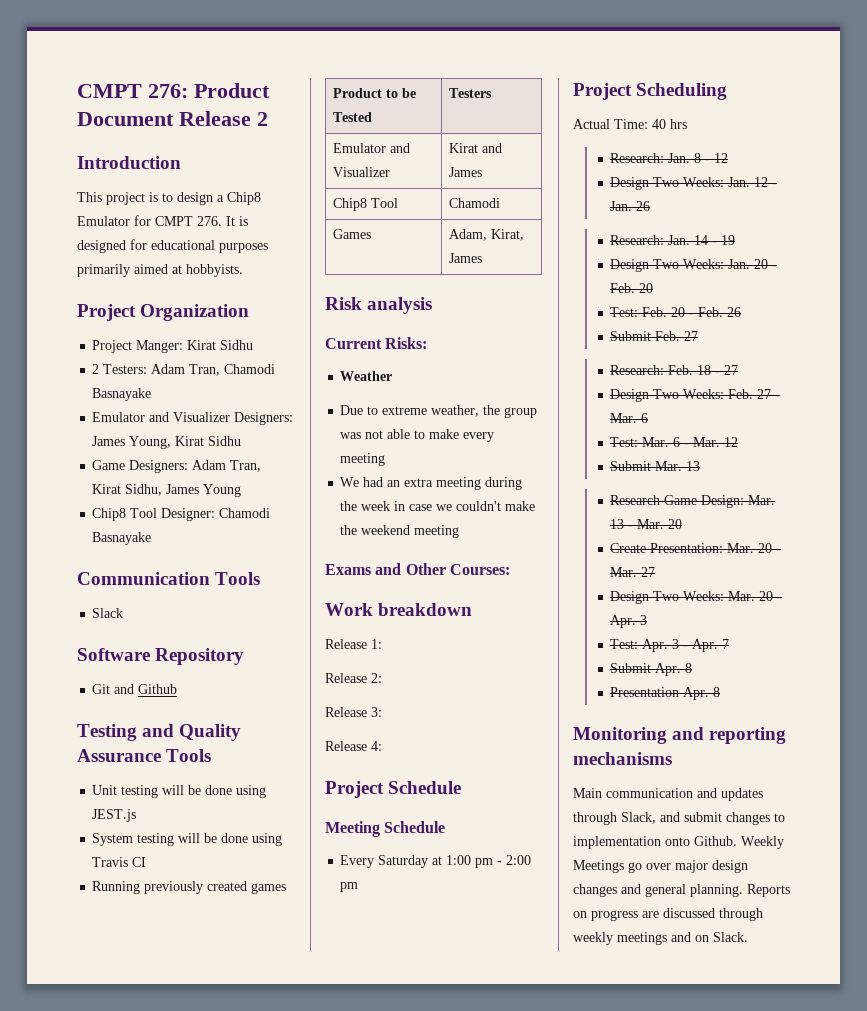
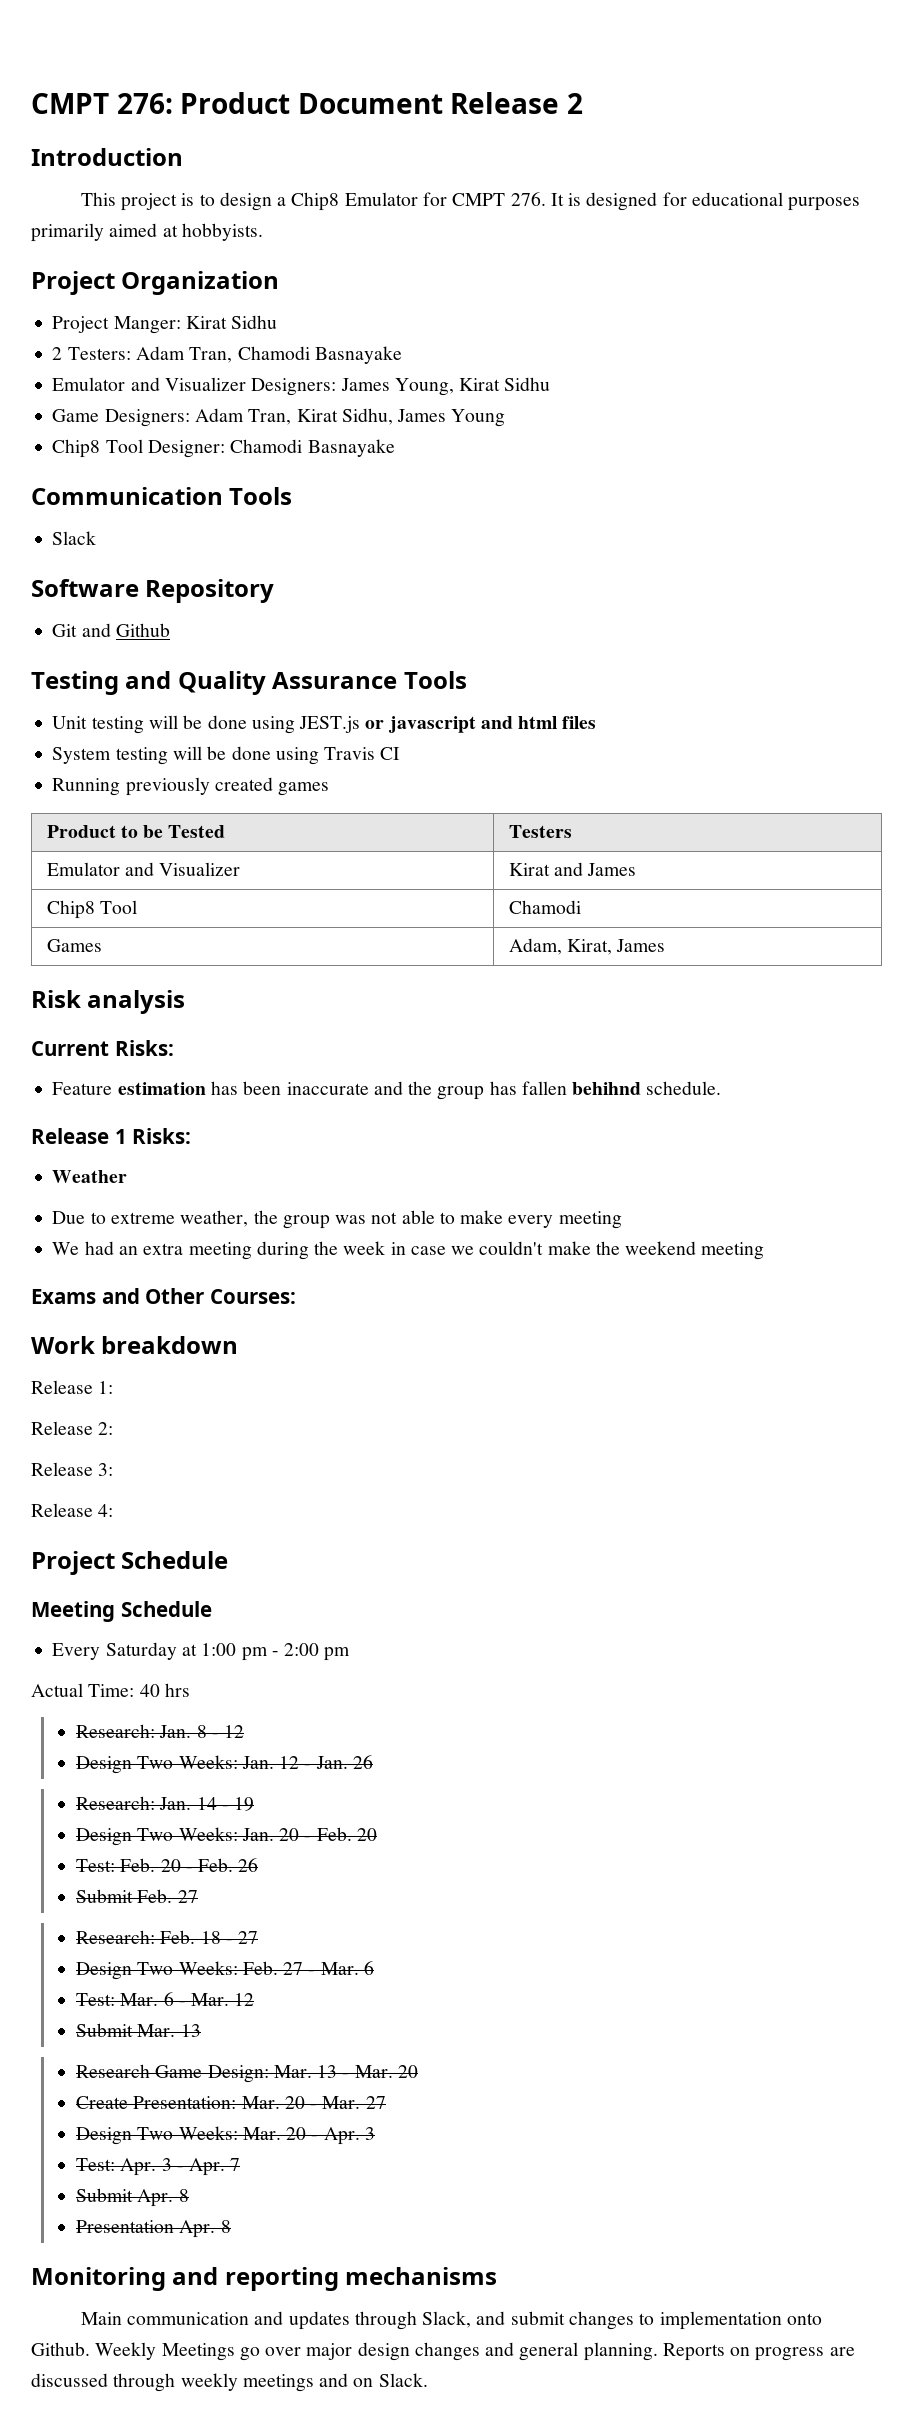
(137, 815) none -> [365,716,597,733] or javascript and html files
(428, 343) none -> [52,1081,722,1100] [31,1128,192,1144] // Feature estimation has been inaccurate and the group has fallen behihnd schedule. // Release 1 Risks:
[573,83,728,100] // Project Scheduling -> (351, 1654) none

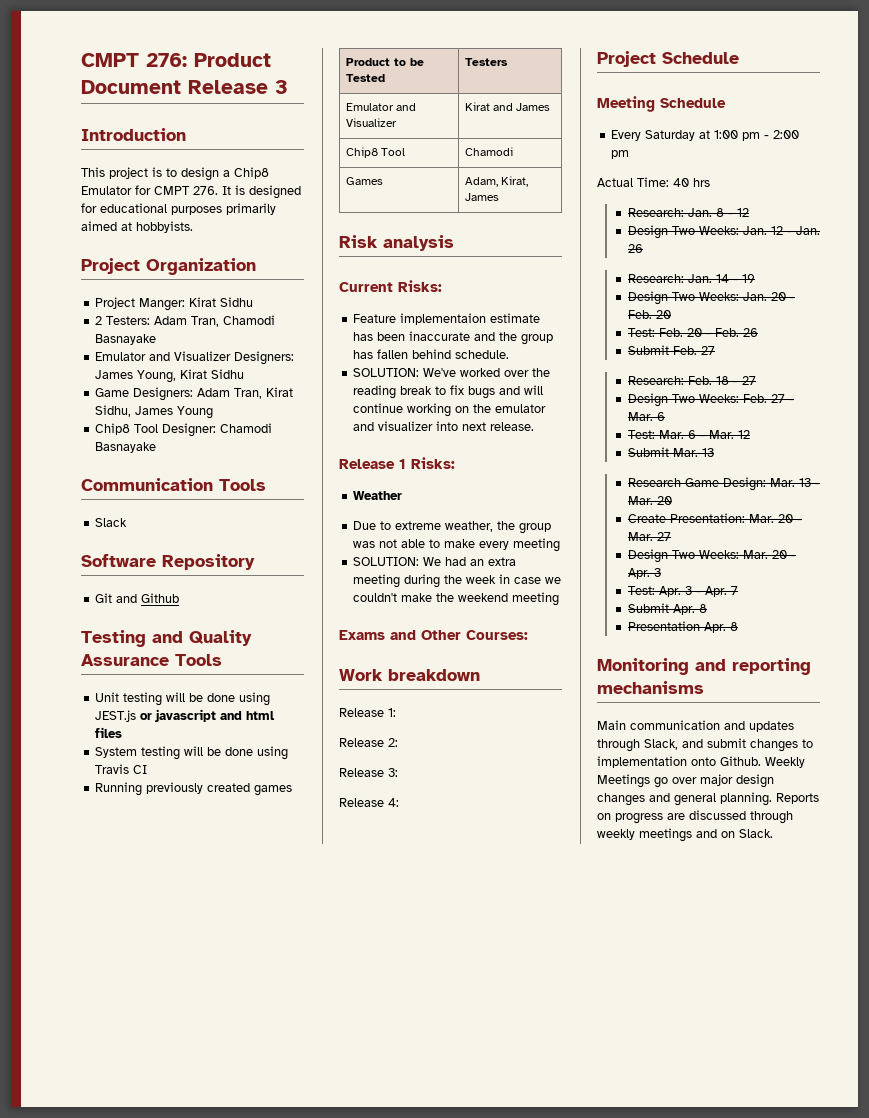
[566,93,583,114] 2 -> [275,80,288,94] 3
[117,1082,206,1095] estimation -> [400,313,541,325] implementaion estimate
[572,1082,642,1095] behihnd -> [412,349,452,359] behind
(722, 1088) none -> [353,368,551,377] [353,385,544,399] [353,403,547,417] [353,421,535,431] // SOLUTION: We've worked over the reading break to fix bugs and will continue working on the emulator and visualizer into next release.
(622, 1220) none -> [353,557,420,566] SOLUTION:

